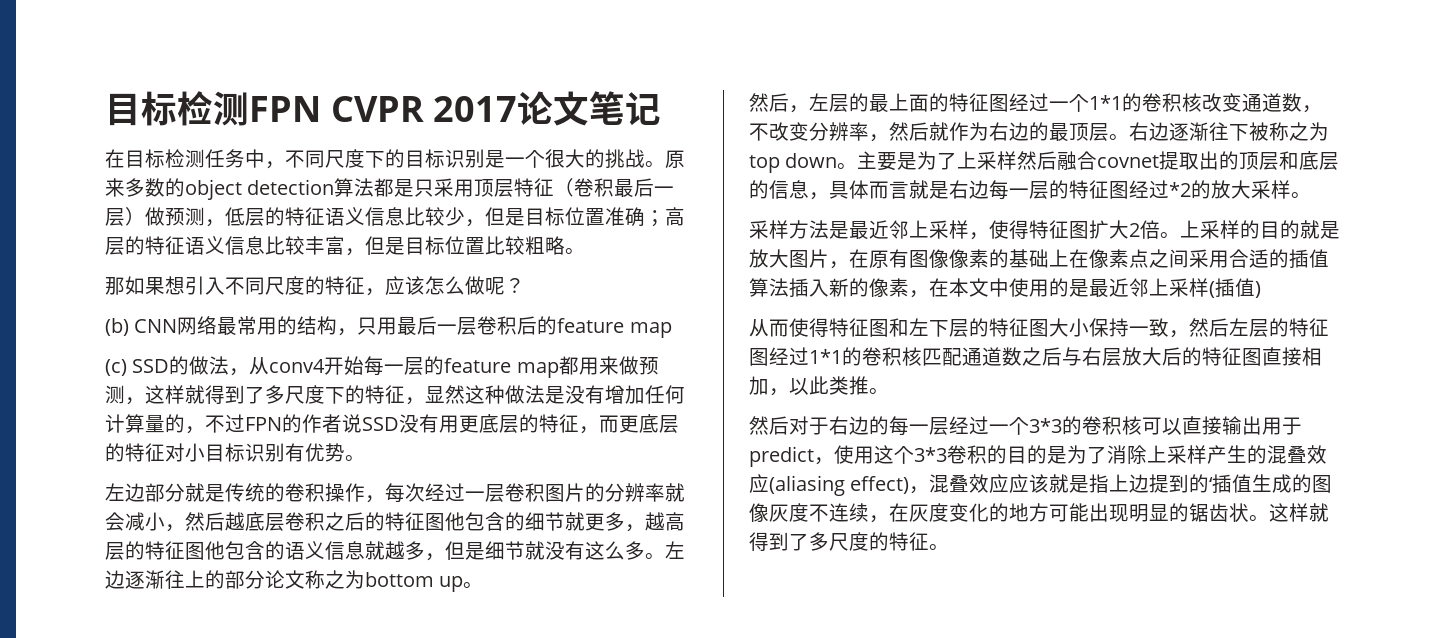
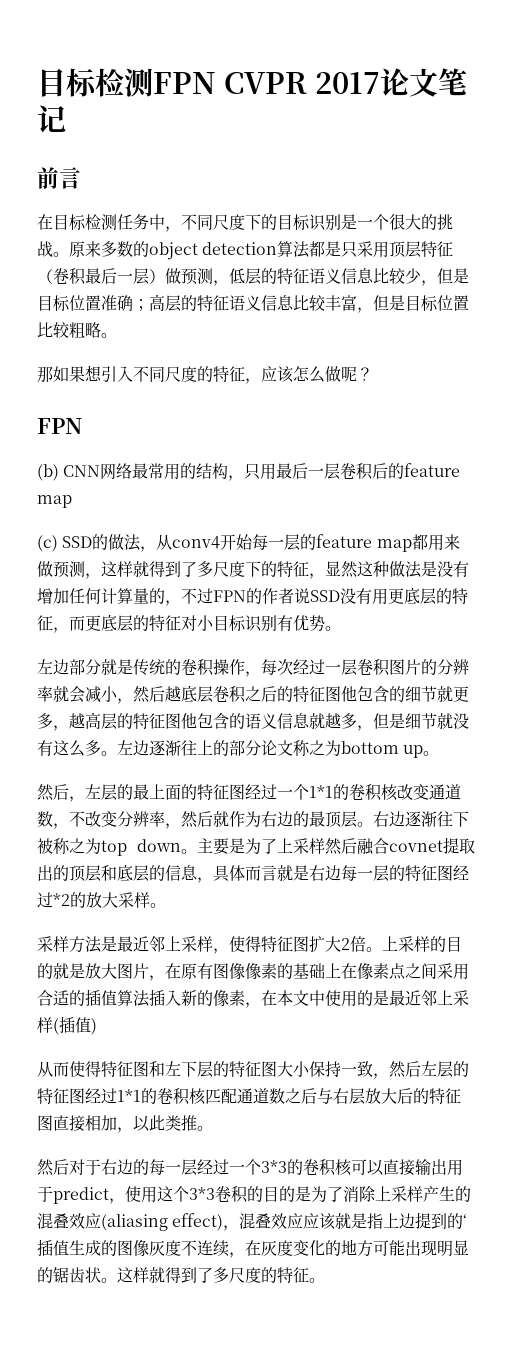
(662, 109) none -> [37,167,81,189] // 前言
(525, 285) none -> [37,418,83,434] // FPN

